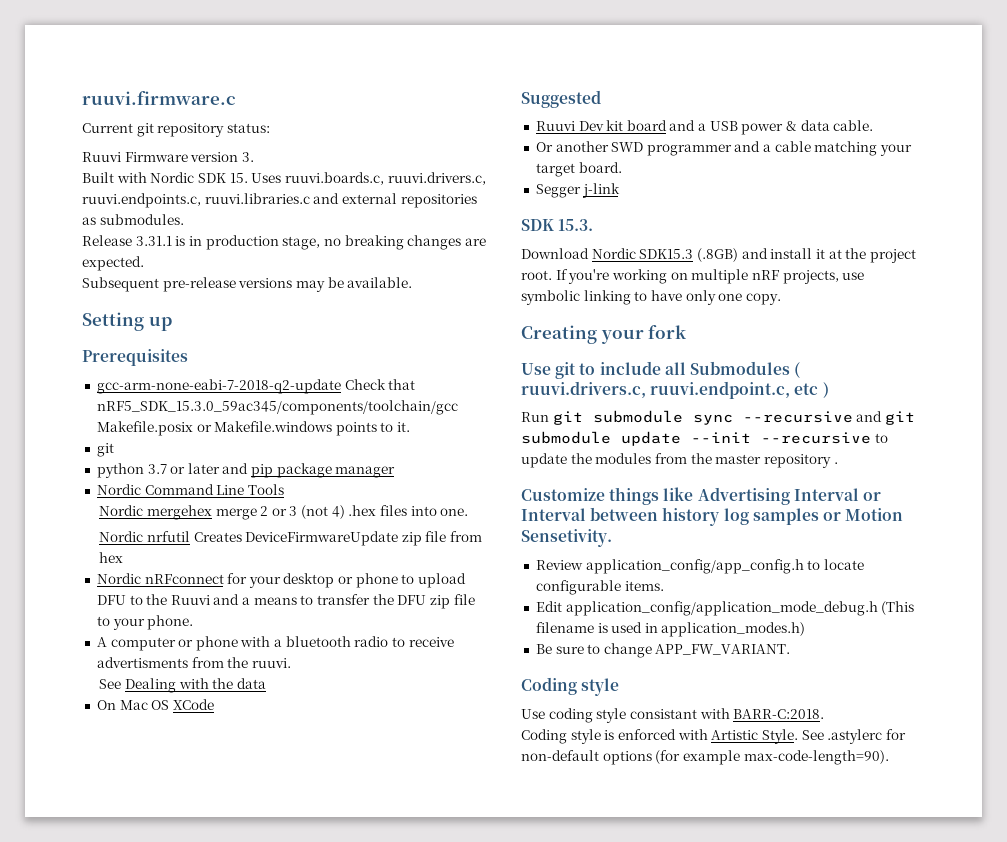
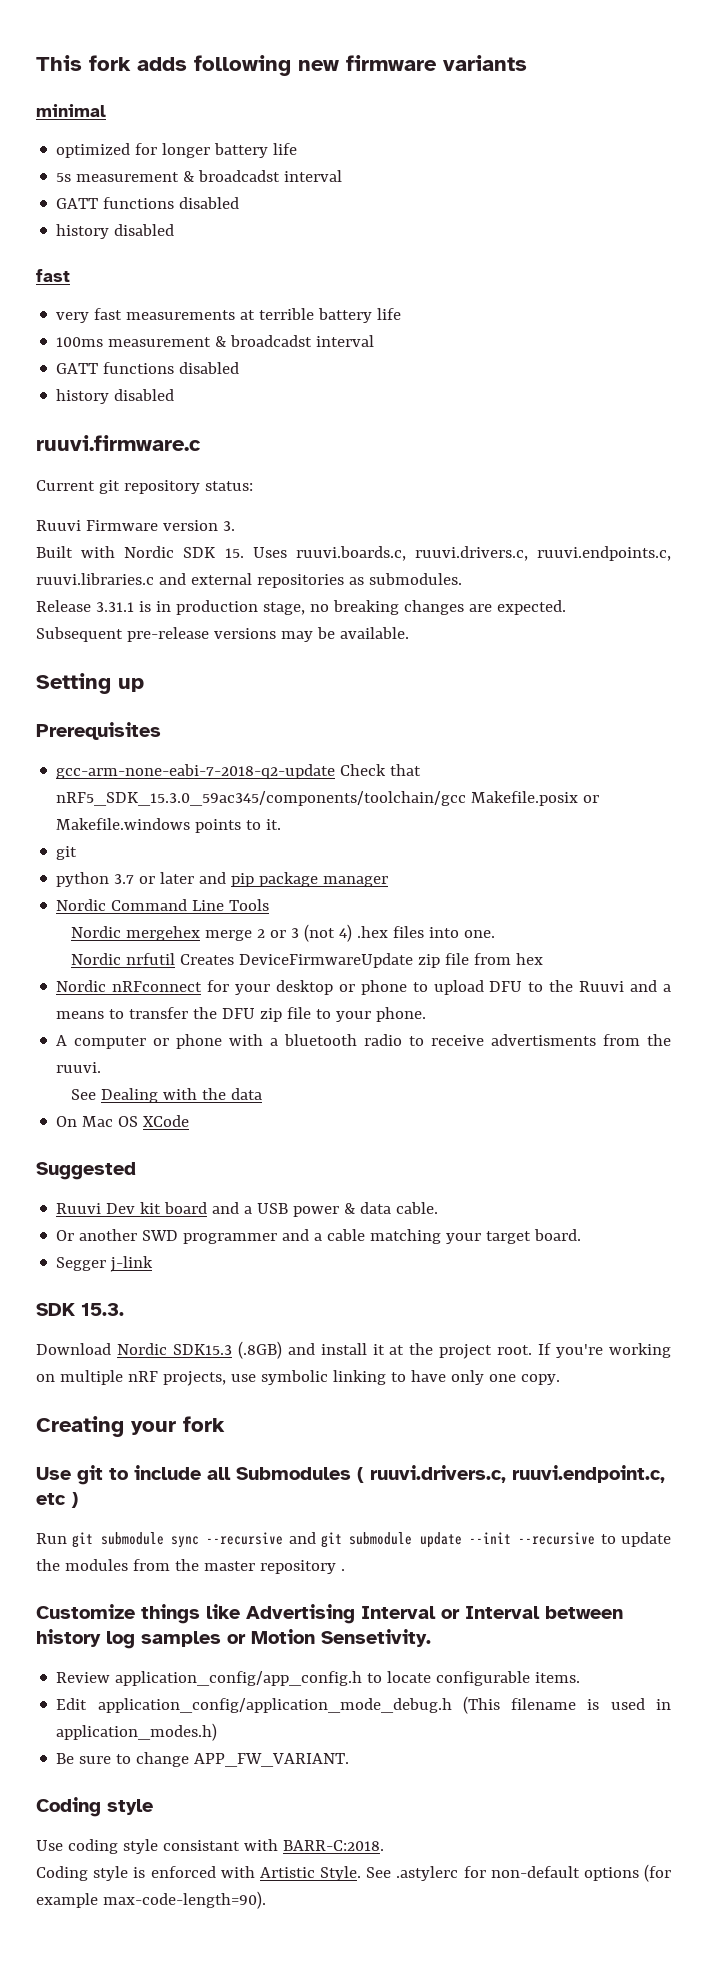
(82, 98) none -> [36,55,527,76] [36,104,106,117] [56,143,298,158] [56,170,343,182] [56,197,240,209] [56,224,175,239] [36,269,70,282] [56,308,402,323] [56,335,375,347] [56,362,240,374] [56,389,175,404] This fork adds following new firmware variants // minimal // optimized for longer battery life // 5s measurement & broadcadst interval // GATT functions disabled // history disabled // fast // very fast measurements at terrible battery life // 100ms measurement & broadcadst interval // GATT functions disabled // history disabled //

